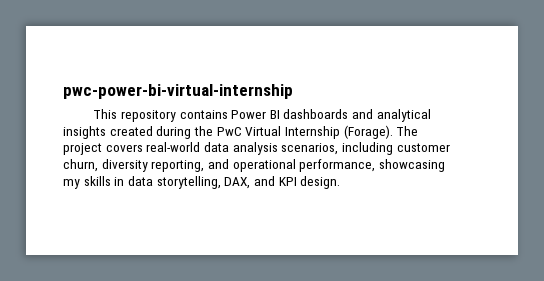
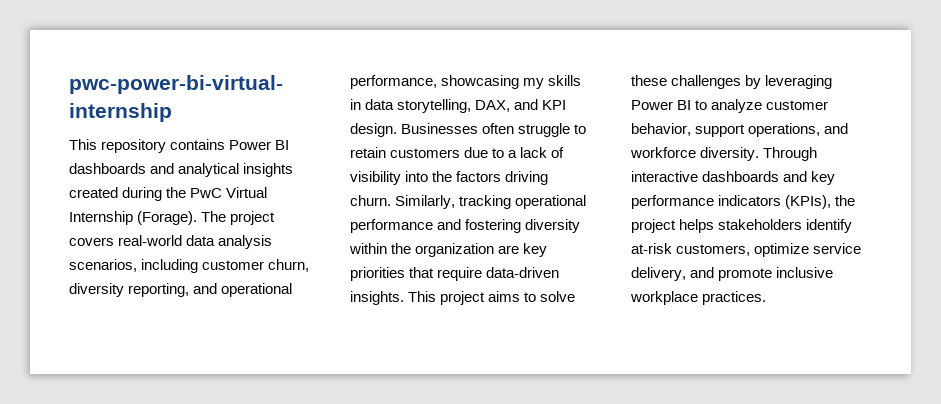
(341, 182) none -> [401,123,587,137] [350,147,565,158] [350,171,549,185] [350,195,587,209] [350,219,581,233] [349,243,548,257] [350,267,560,281] [350,291,576,305] [631,75,833,89] [631,99,829,113] [631,123,849,137] [630,147,818,161] [631,171,836,185] [631,195,856,209] [631,219,853,233] [631,243,862,257] [631,267,834,281] [630,291,767,305] Businesses often struggle to retain customers due to a lack of visibility into the factors driving churn. Similarly, tracking operational performance and fostering diversity within the organization are key priorities that require data-driven insights. This project aims to solve these challenges by leveraging Power BI to analyze customer behavior, support operations, and workforce diversity. Through interactive dashboards and key performance indicators (KPIs), the project helps stakeholders identify at-risk customers, optimize service delivery, and promote inclusive workplace practices.

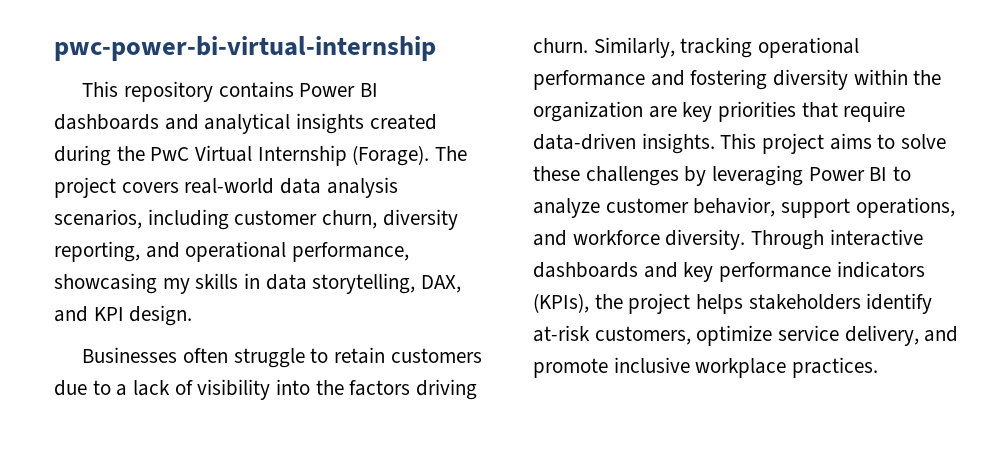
(397, 130) none -> (193, 315) //

